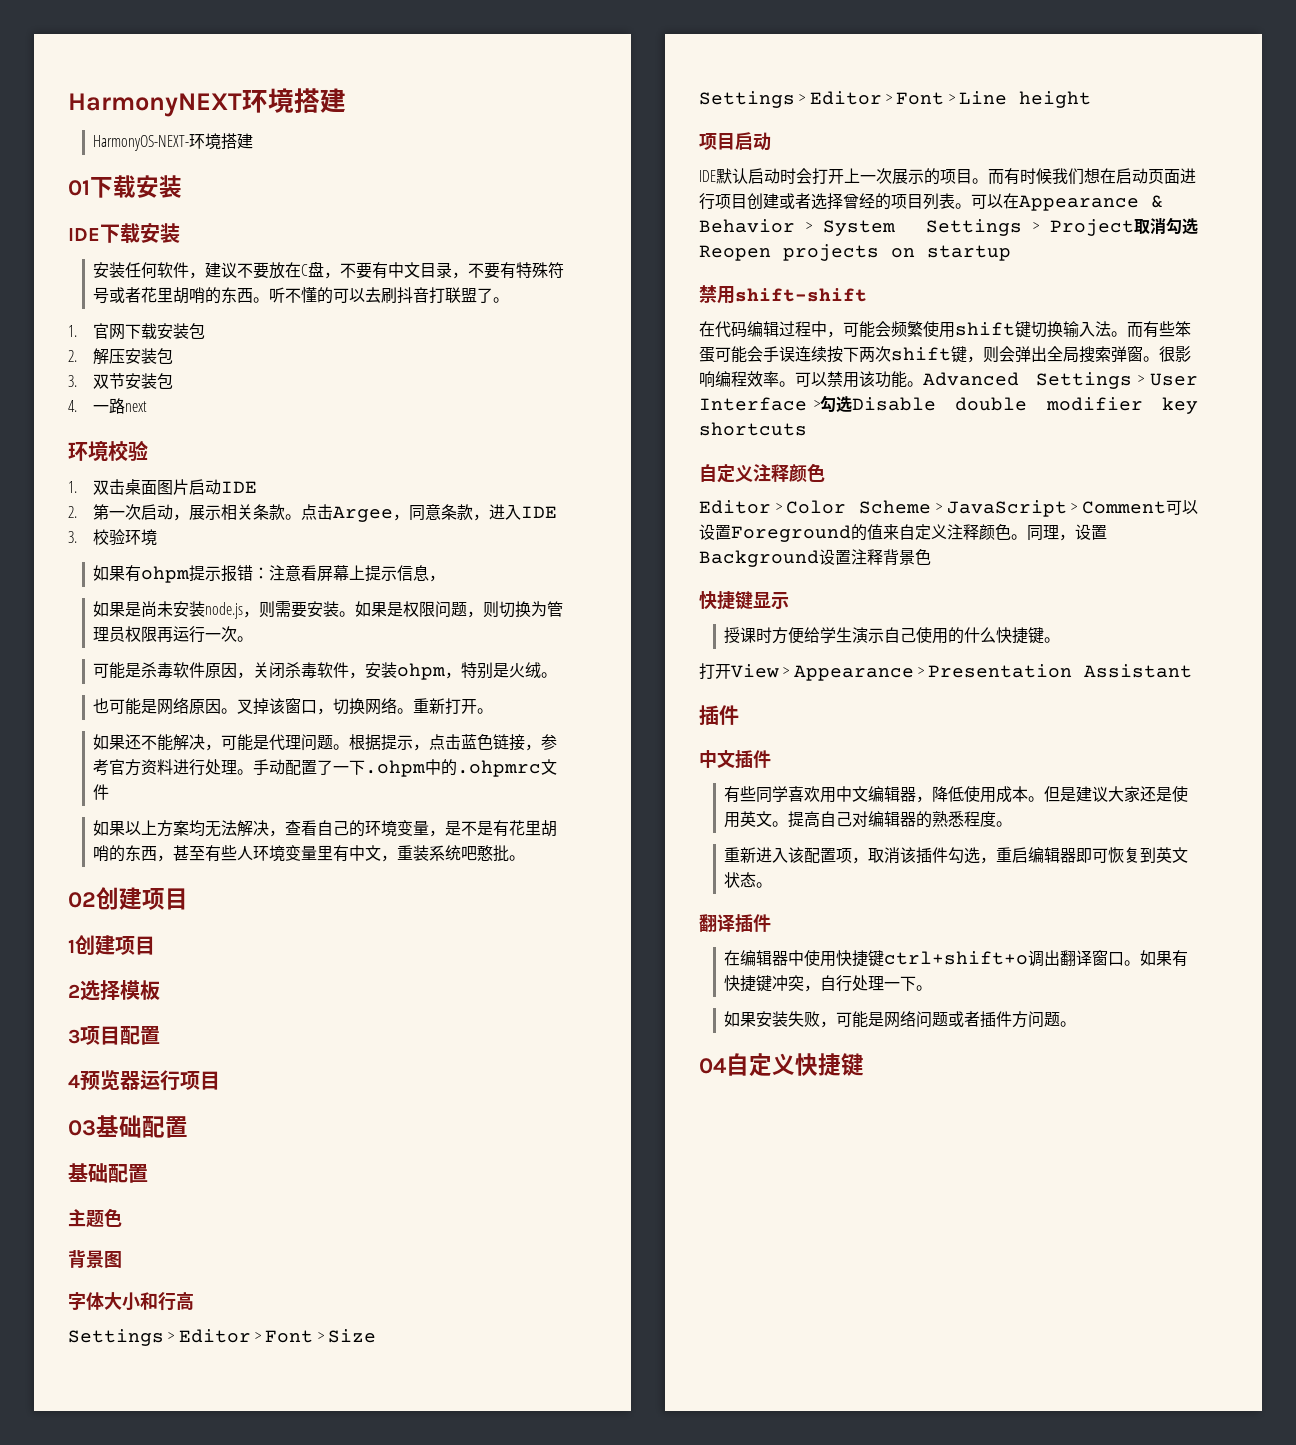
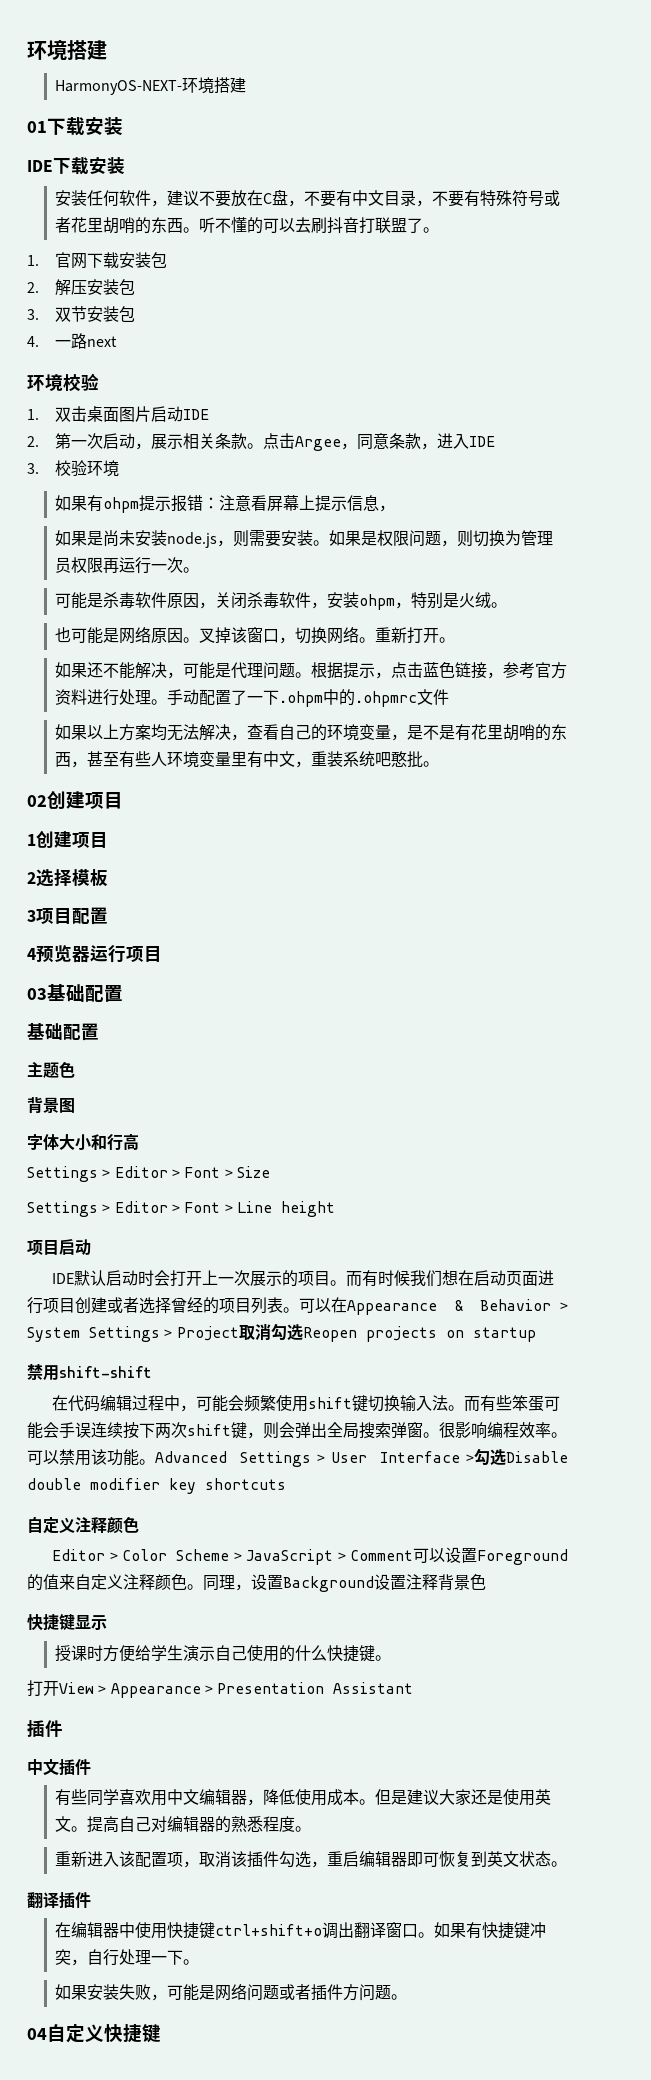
[68,93,242,117] HarmonyNEXT -> (27, 50) none

